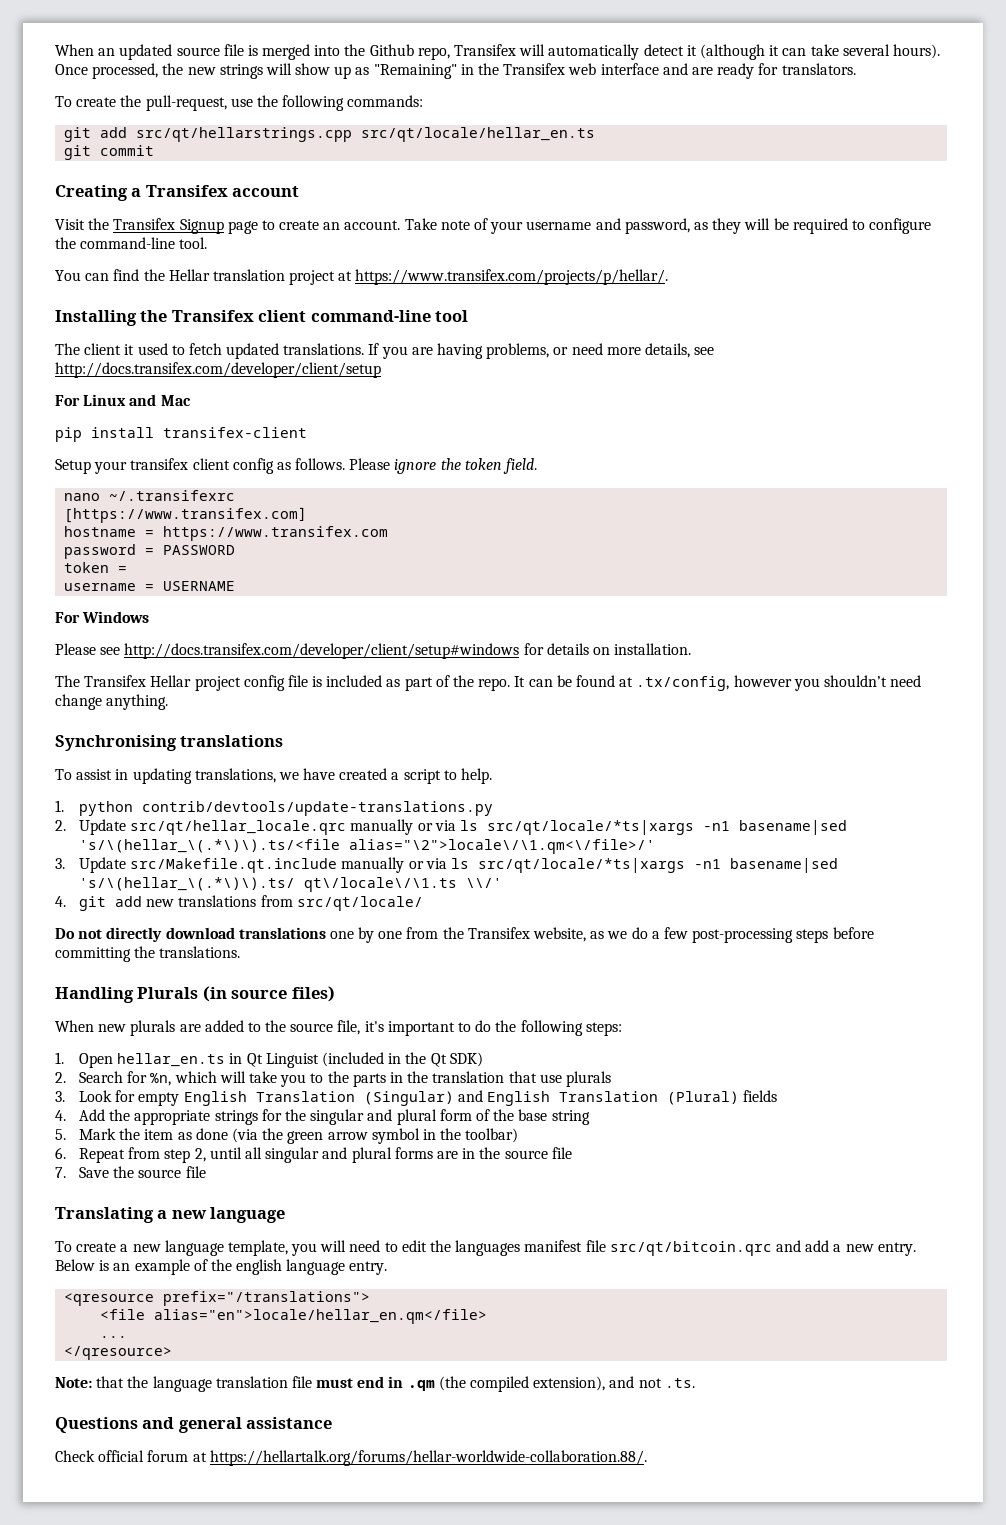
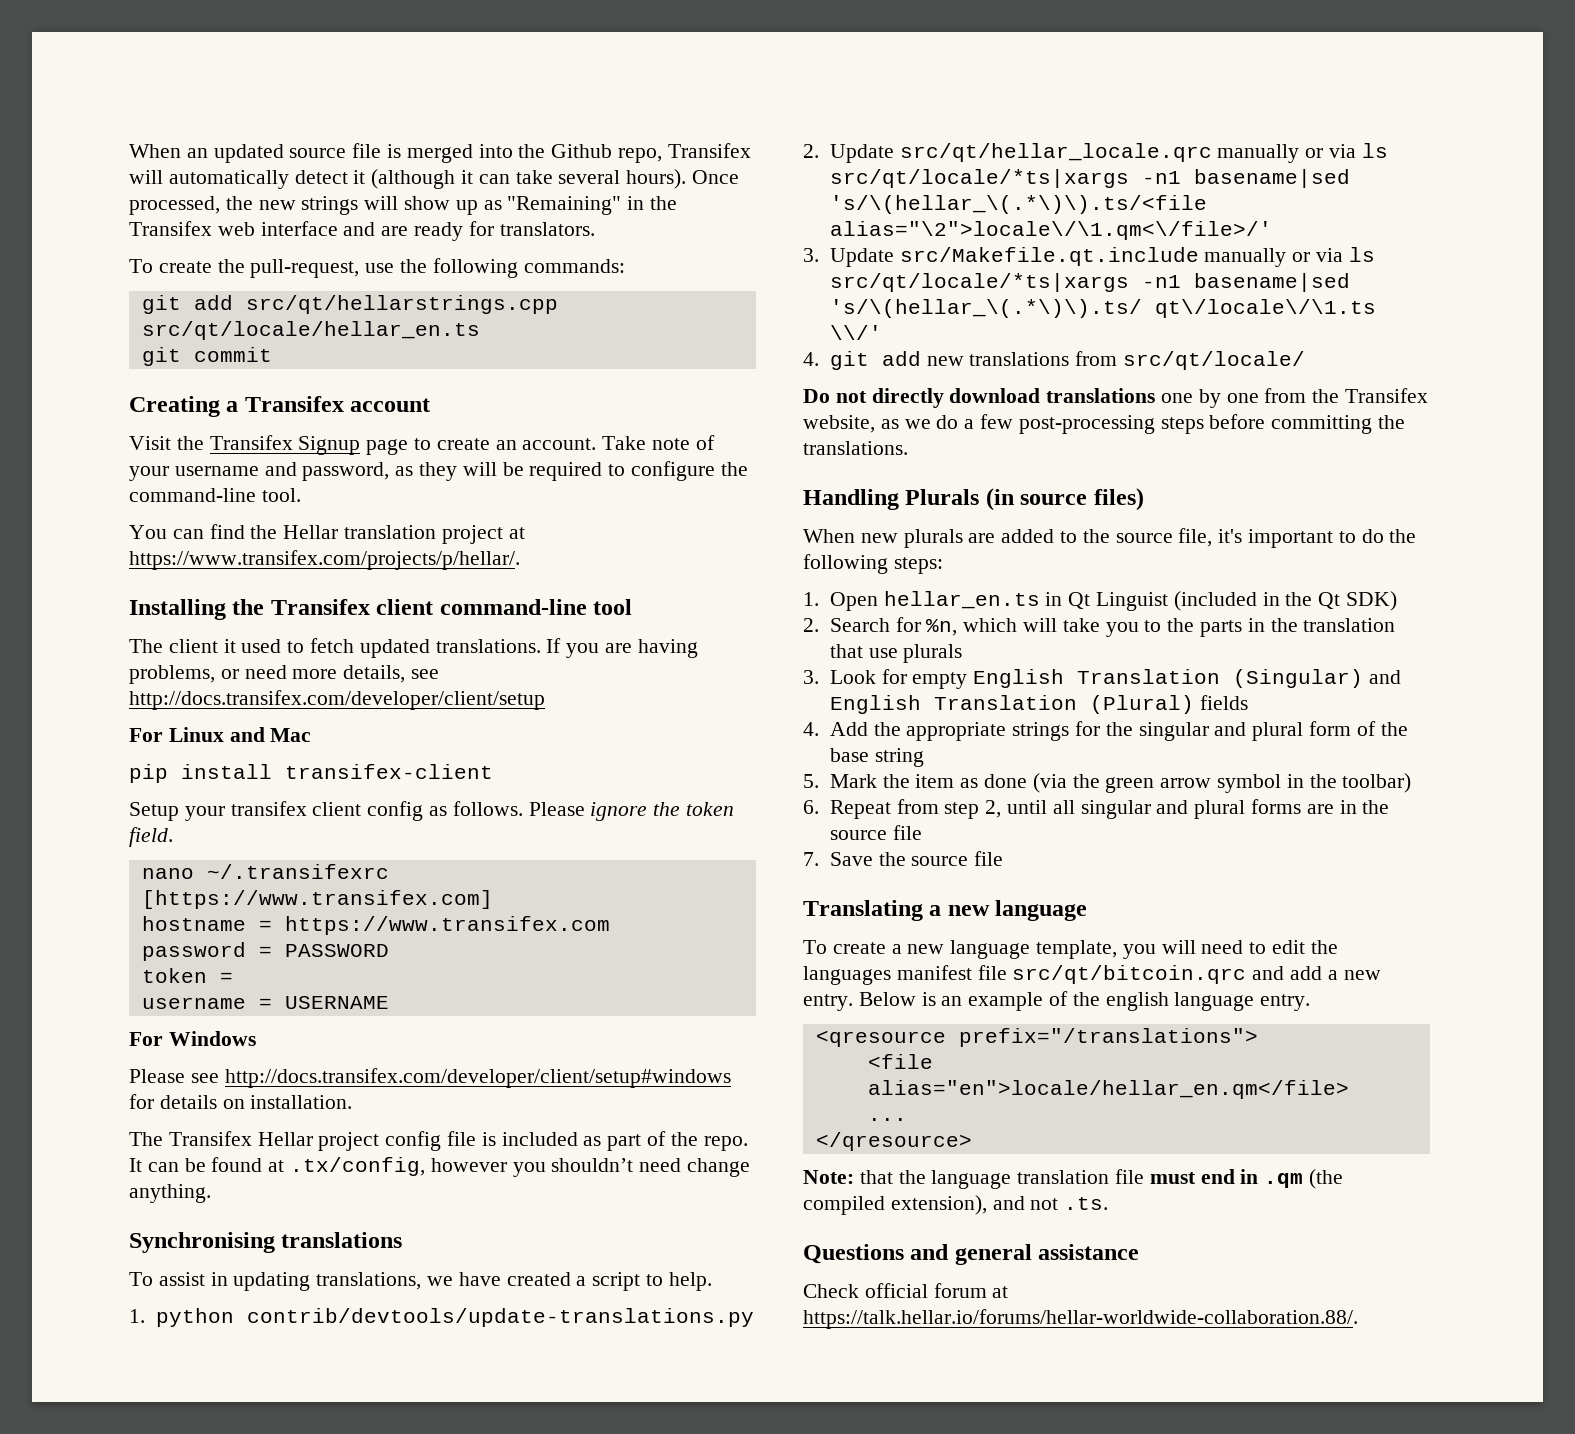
[209,1450,647,1466] https://hellartalk.org/forums/hellar-worldwide-collaboration.88/. -> [803,1309,1358,1329] https://talk.hellar.io/forums/hellar-worldwide-collaboration.88/.

